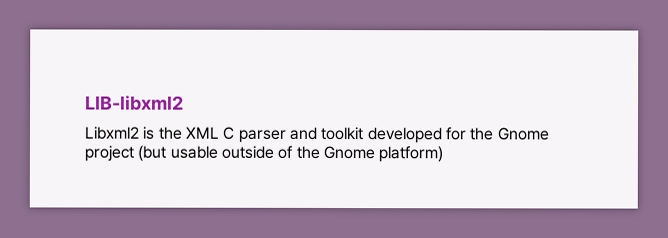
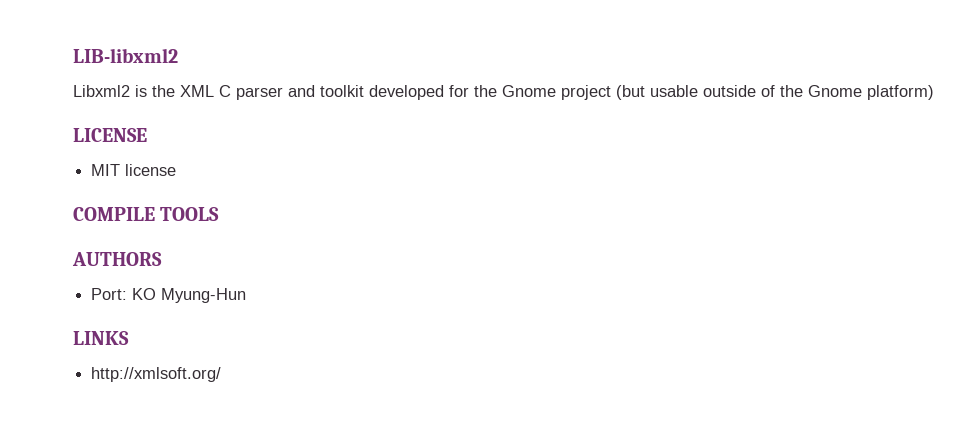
(444, 154) none -> [73,128,147,142] [91,164,177,176] [73,207,220,221] [72,252,162,266] [91,288,247,303] [73,331,129,345] [91,367,222,382] // LICENSE // MIT license // COMPILE TOOLS // AUTHORS // Port: KO Myung-Hun // LINKS // http://xmlsoft.org/

